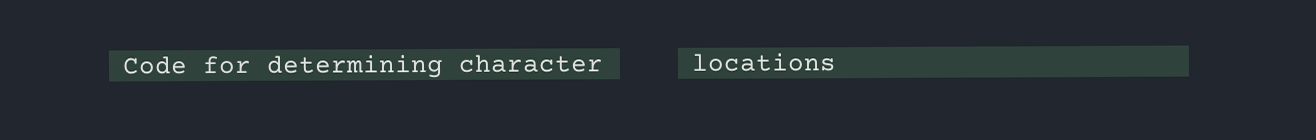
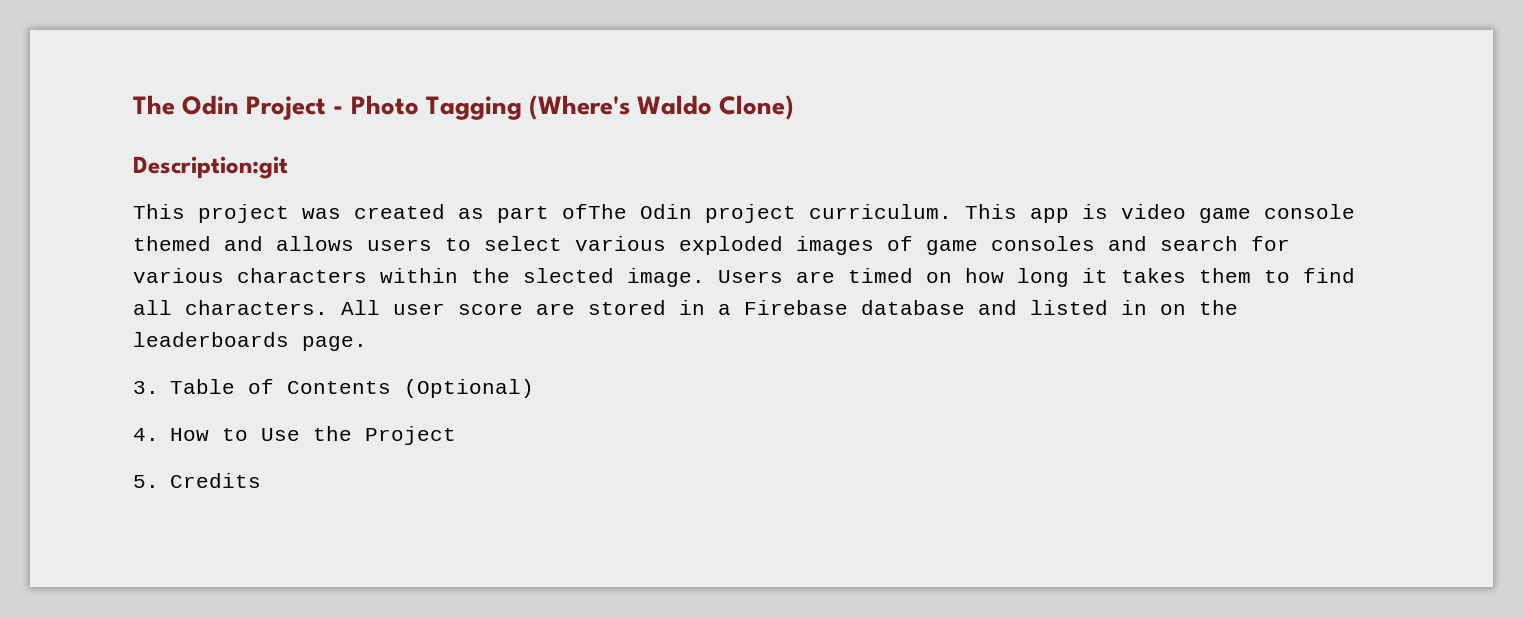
[121,52,837,79] Code for determining character locations -> [133,95,795,120] [133,156,288,179] [133,204,1355,223] [133,236,1290,255] [133,268,1355,287] [133,300,1238,315] [133,332,367,351] [133,379,534,398] [133,426,456,445] [133,473,261,488] The Odin Project - Photo Tagging (Where's Waldo Clone) // Description:git // This project was created as part ofThe Odin project curriculum. This app is video game console themed and allows users to select various exploded images of game consoles and search for various characters within the slected image. Users are timed on how long it takes them to find all characters. All user score are stored in a Firebase database and listed in on the leaderboards page. // 3. Table of Contents (Optional) // 4. How to Use the Project // 5. Credits

